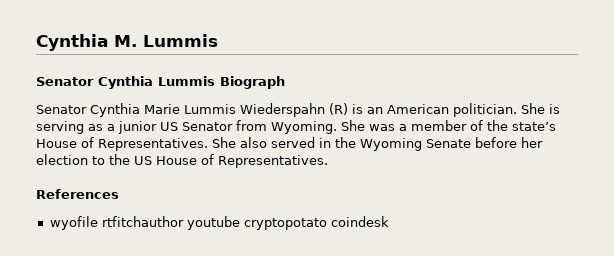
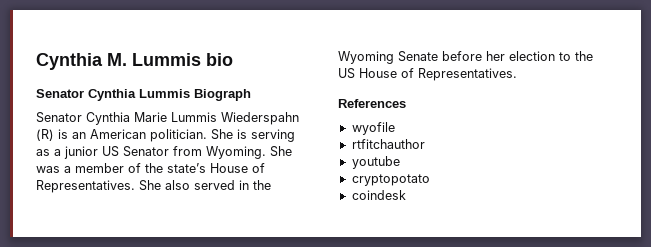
(218, 40) none -> [206,53,233,66] bio
(98, 223) none -> (395, 128) //
(184, 221) none -> (425, 144) //
(240, 223) none -> (400, 162) //
(327, 224) none -> (430, 180) //

